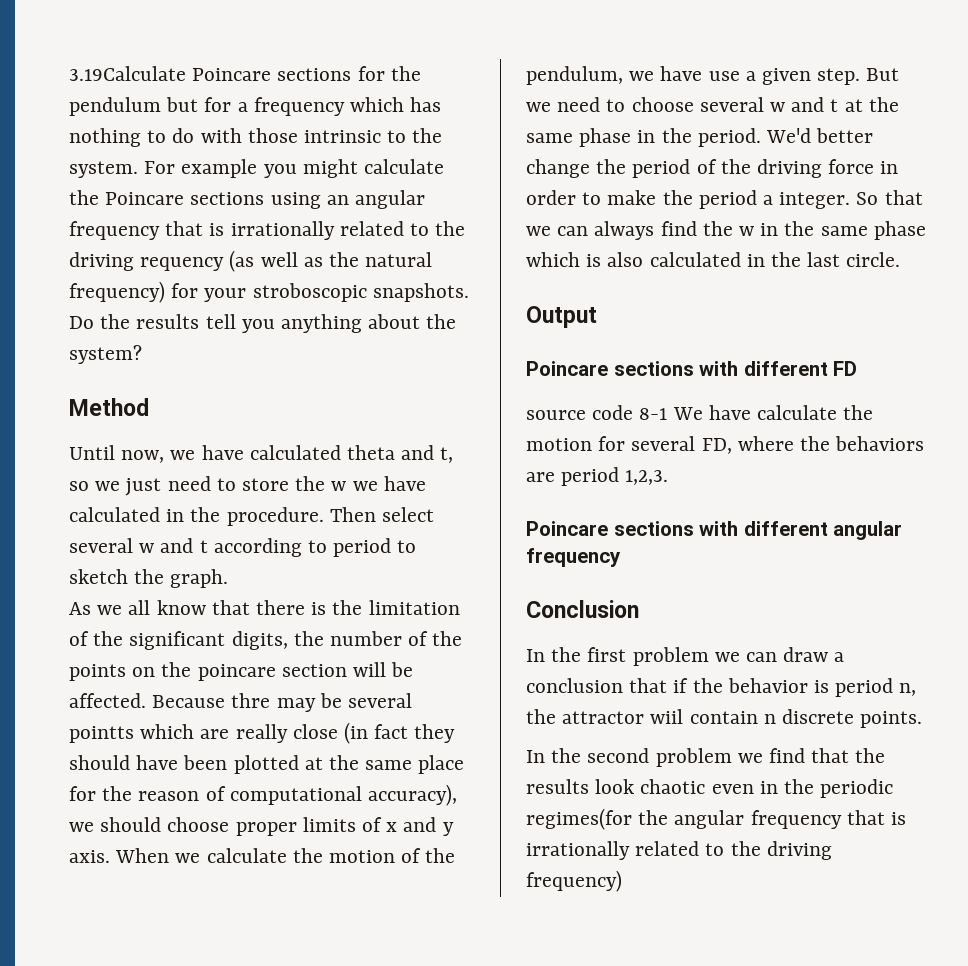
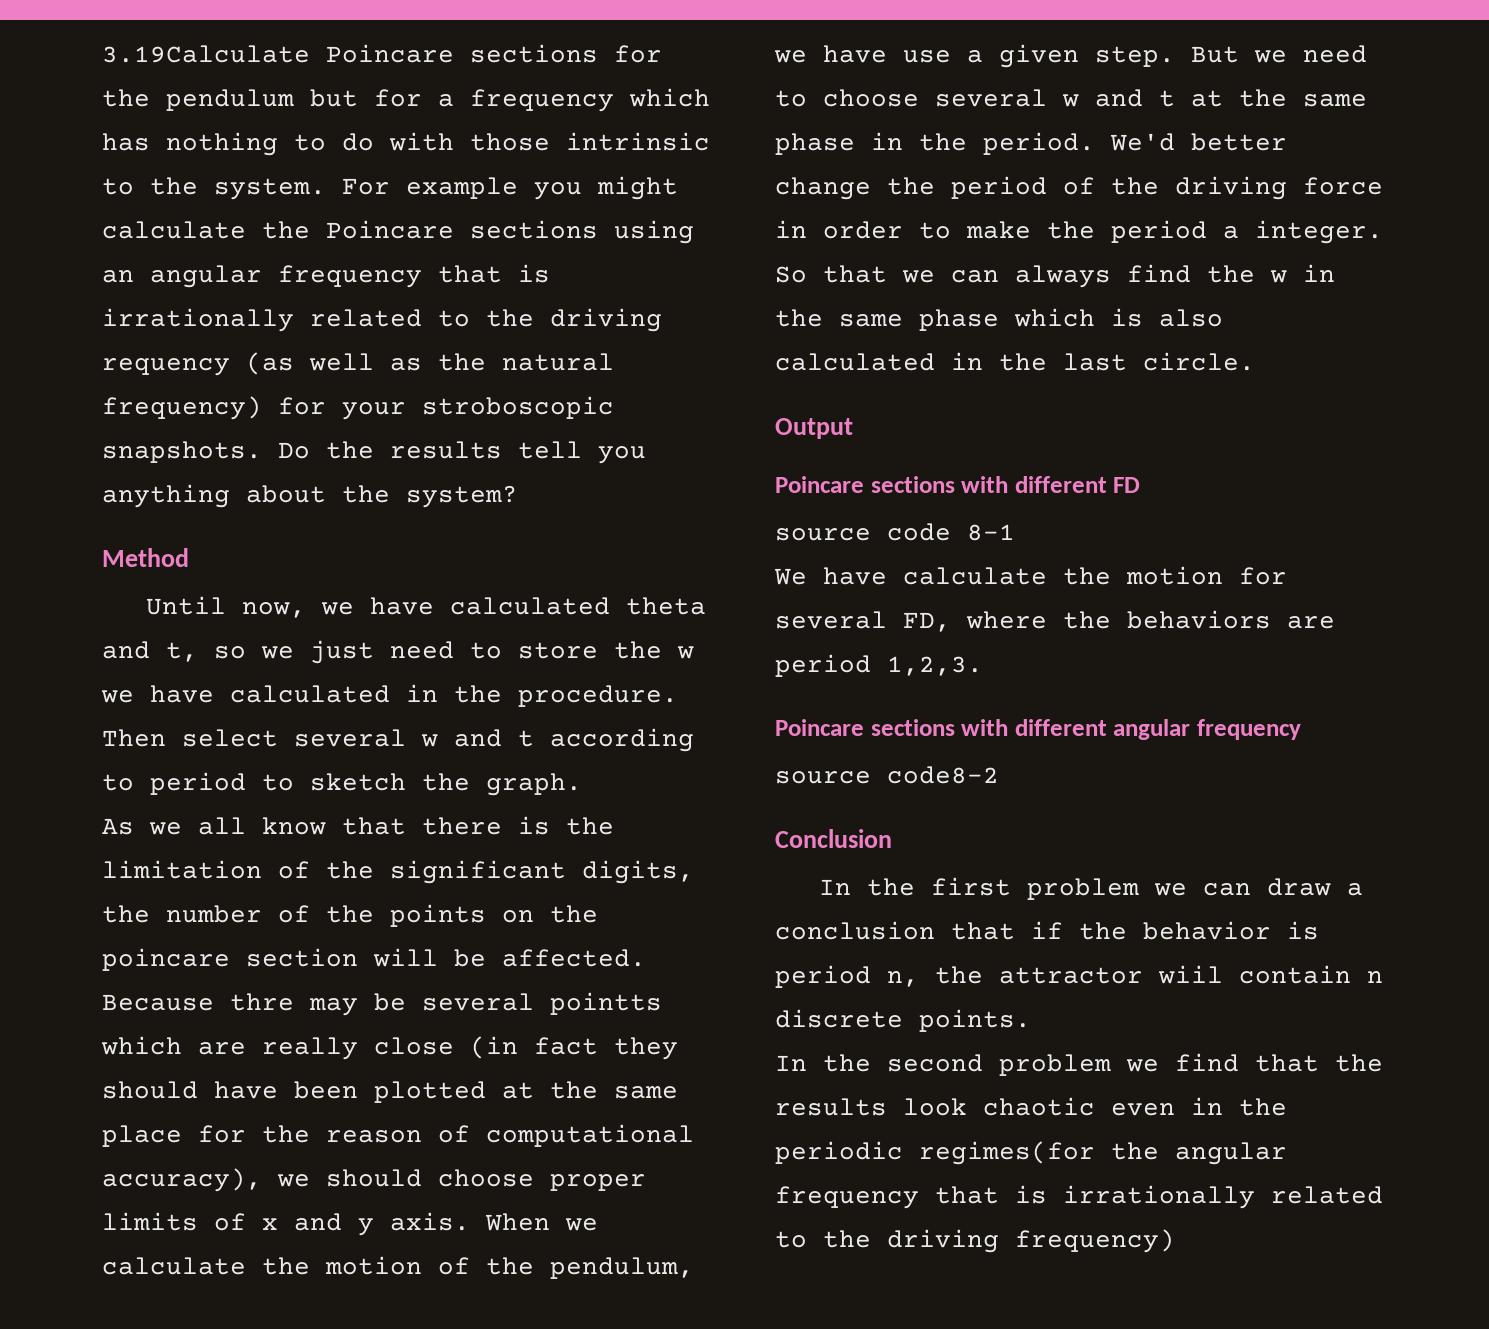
(668, 414) none -> (1015, 532) //
(621, 557) none -> [775,766,999,784] // source code8-2

